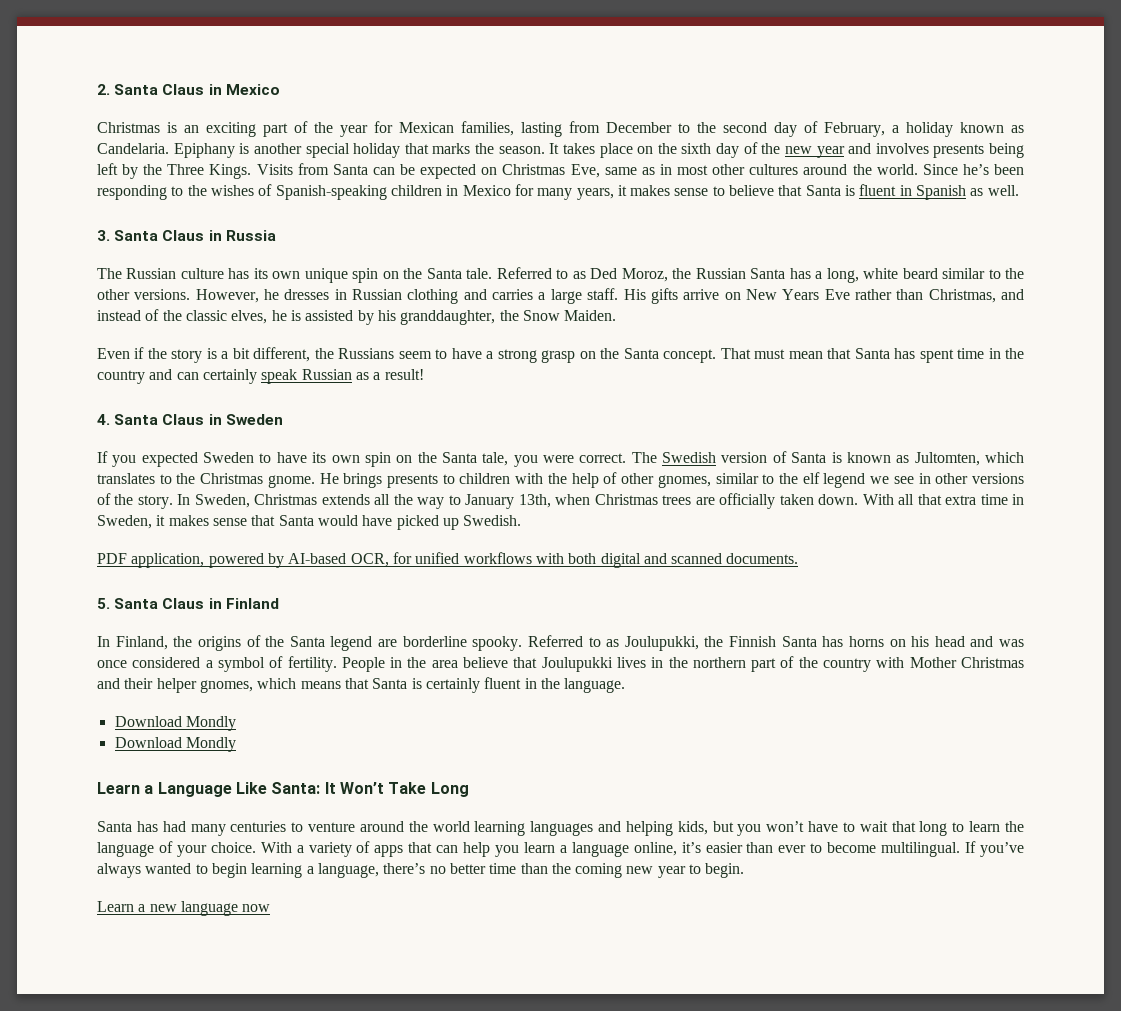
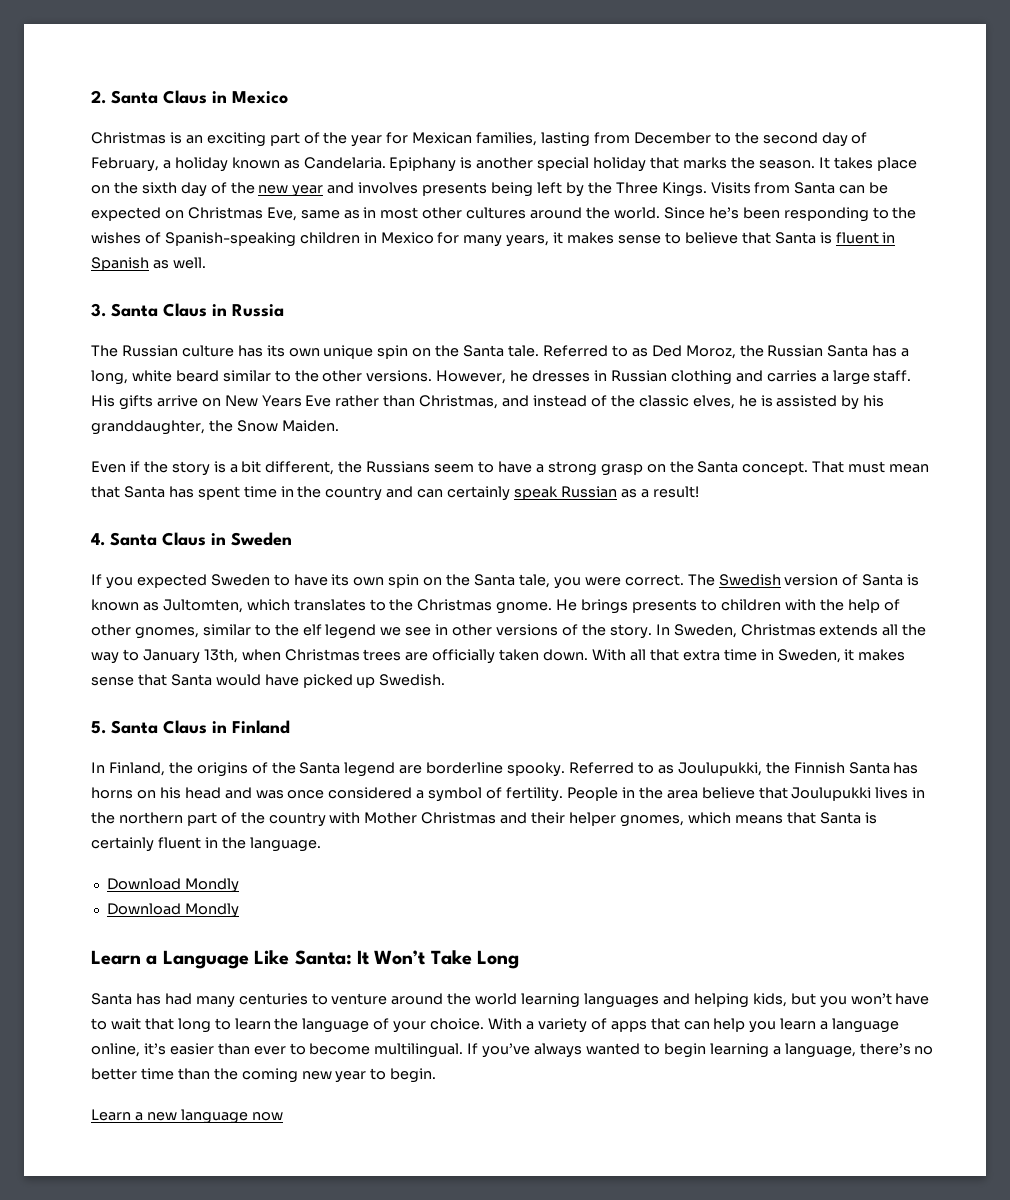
[97,552,799,568] // PDF application, powered by AI-based OCR, for unified workflows with both digital and scanned documents. -> (446, 680) none

